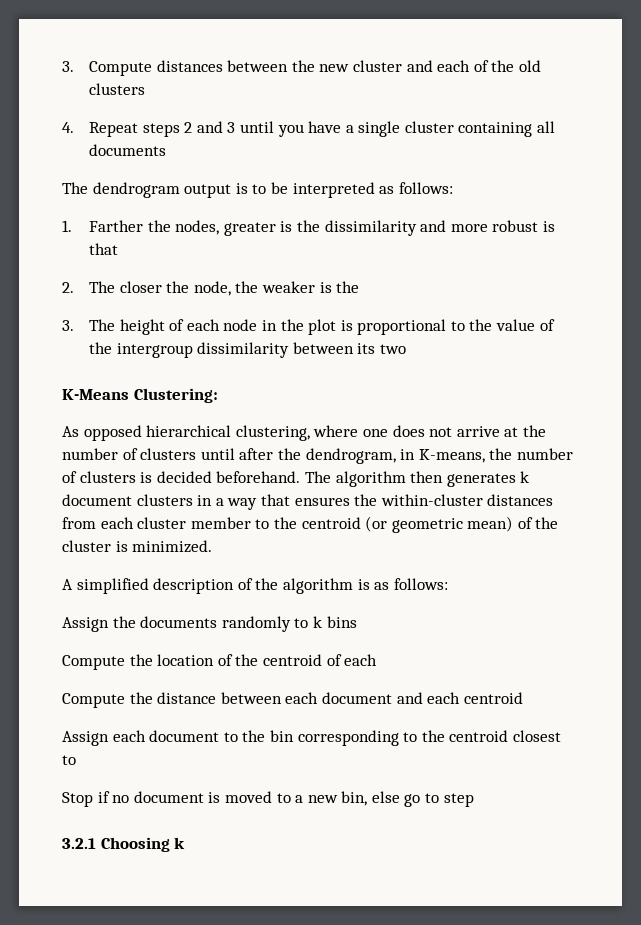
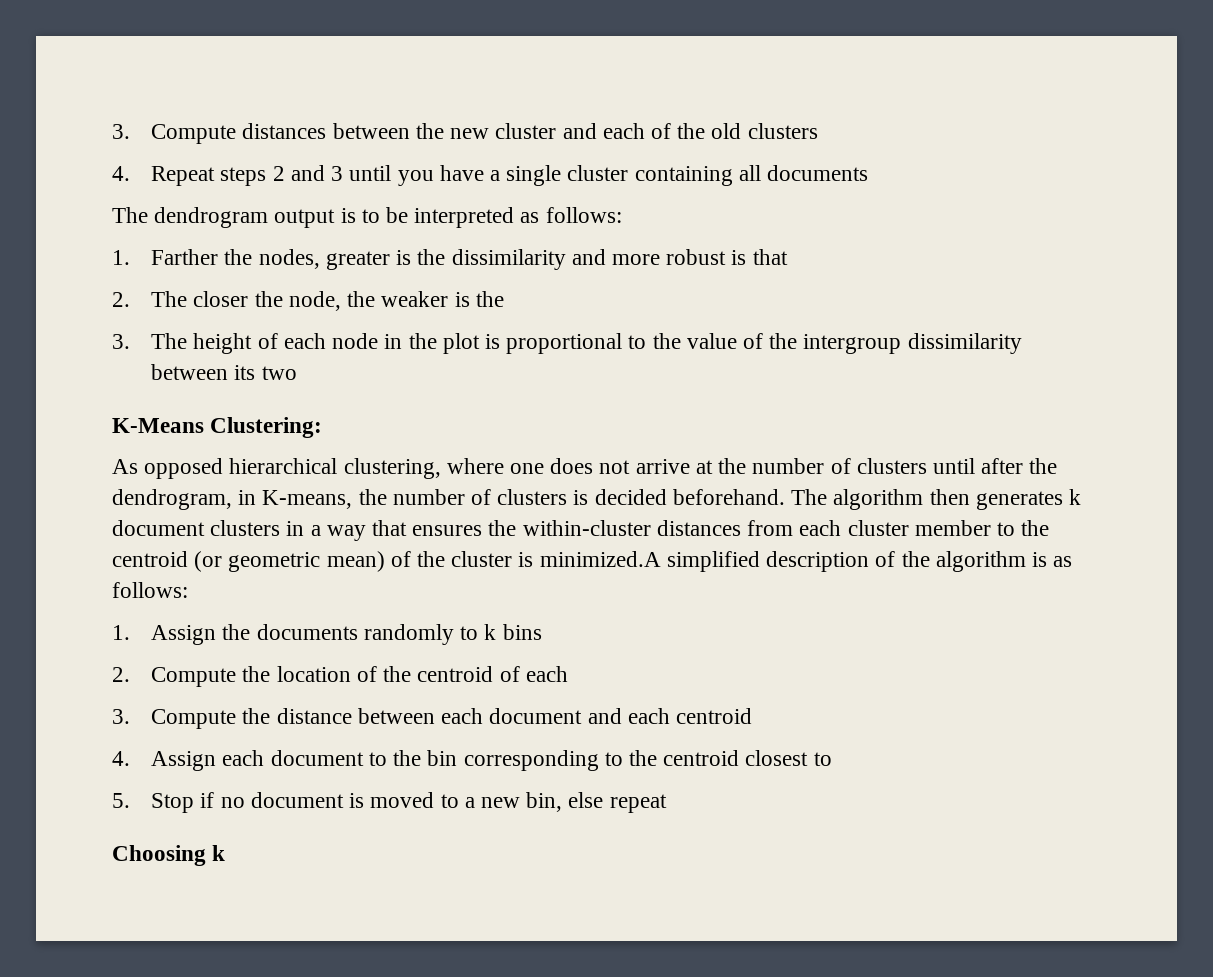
[132,540,213,553] [62,579,73,590] minimized. // A -> [539,551,661,567] minimized.A
(448, 584) none -> [112,625,130,640] 1.
(357, 622) none -> [112,667,130,682] 2.
(378, 660) none -> [112,709,130,724] 3.
(523, 698) none -> [112,751,130,766] 4.
(76, 760) none -> [112,793,130,808] 5.
[404,793,474,807] [62,838,96,849] go to step // 3.2.1 -> [609,794,667,813] repeat //

